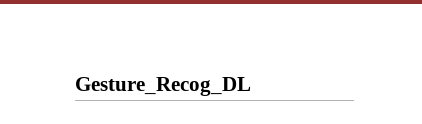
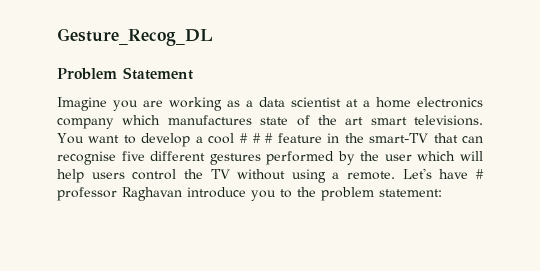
(251, 86) none -> [57,67,193,80] [57,97,483,111] [57,115,483,129] [57,133,483,147] [57,151,483,165] [57,168,484,183] [57,187,442,201] // Problem Statement // Imagine you are working as a data scientist at a home electronics company which manufactures state of the art smart televisions. You want to develop a cool # # # feature in the smart-TV that can recognise five different gestures performed by the user which will help users control the TV without using a remote. Let's have # professor Raghavan introduce you to the problem statement:

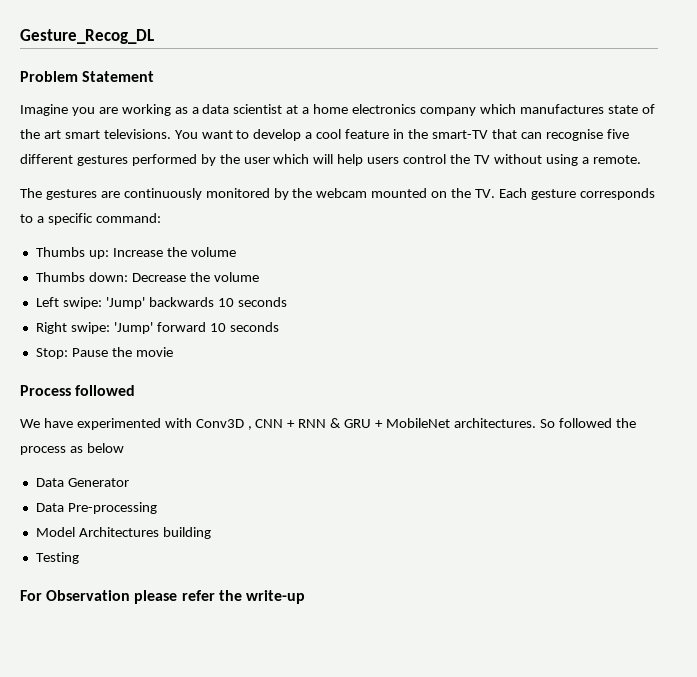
[239,133,273,143] # # # -> (342, 134) none
[402,168,484,179] [57,187,442,201] Let's have # professor Raghavan introduce you to the problem statement: -> [20,188,655,200] [20,213,161,225] [35,247,236,259] [35,272,259,282] [35,297,287,309] [35,322,279,334] [35,347,173,359] [20,385,136,396] [20,418,636,430] [20,443,124,455] [35,478,129,487] [35,502,157,514] [35,527,211,539] [35,552,79,564] [20,590,305,604] // The gestures are continuously monitored by the webcam mounted on the TV. Each gesture corresponds to a specific command: // Thumbs up: Increase the volume // Thumbs down: Decrease the volume // Left swipe: 'Jump' backwards 10 seconds // Right swipe: 'Jump' forward 10 seconds // Stop: Pause the movie // Process followed // We have experimented with Conv3D , CNN + RNN & GRU + MobileNet architectures. So followed the process as below // Data Generator // Data Pre-processing // Model Architectures building // Testing // For Observation please refer the write-up

